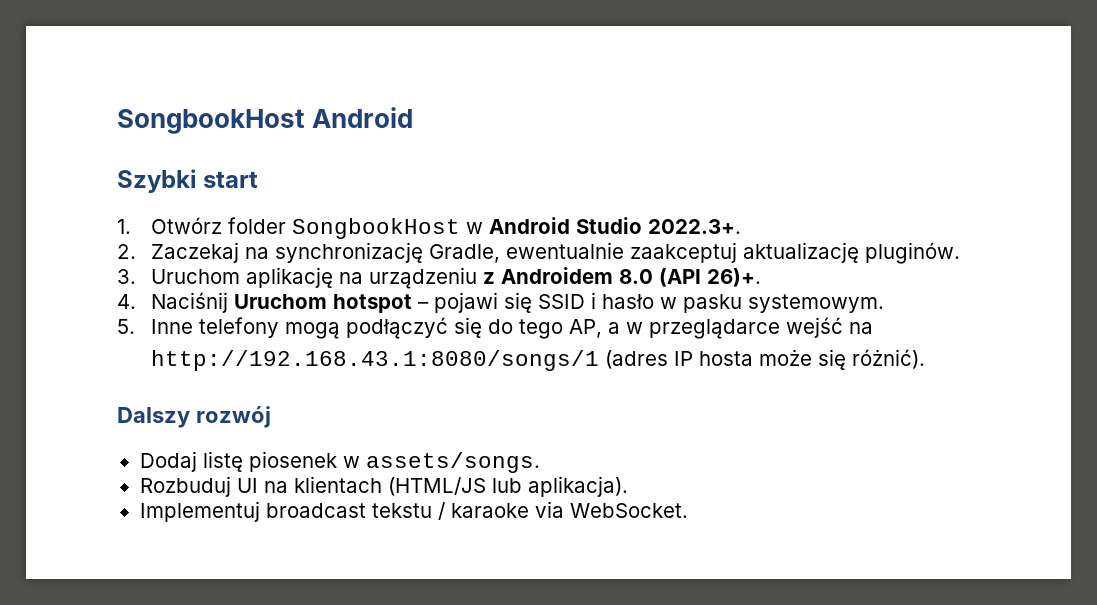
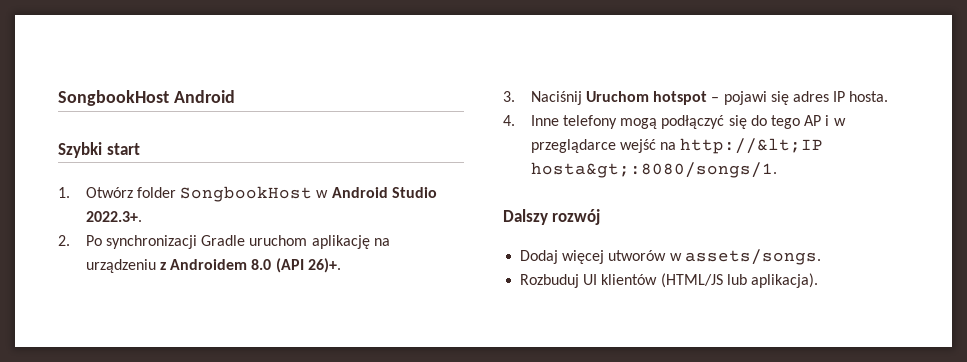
[150,242,960,264] [117,269,240,284] Zaczekaj na synchronizację Gradle, ewentualnie zaakceptuj aktualizację pluginów. // 3. Uruchom -> [85,235,308,249] Po synchronizacji Gradle uruchom
[117,294,136,309] 4. -> [503,91,515,102] 3.
[537,292,884,313] [117,319,135,334] SSID i hasło w pasku systemowym. // 5. -> [793,91,889,102] [503,115,515,126] adres IP hosta. // 4.
[568,319,620,338] AP, a -> [804,115,830,126] AP i
[150,349,925,371] // http://192.168.43.1:8080/songs/1 (adres IP hosta może się różnić). -> [680,138,824,154] [530,162,777,178] http://&lt;IP hosta&gt;:8080/songs/1.
[202,451,337,472] listę piosenek -> [562,250,667,264] więcej utworów
[263,476,382,493] na klientach -> [601,274,658,285] klientów
[139,501,688,522] // Implementuj broadcast tekstu / karaoke via WebSocket. -> (818, 280) none

